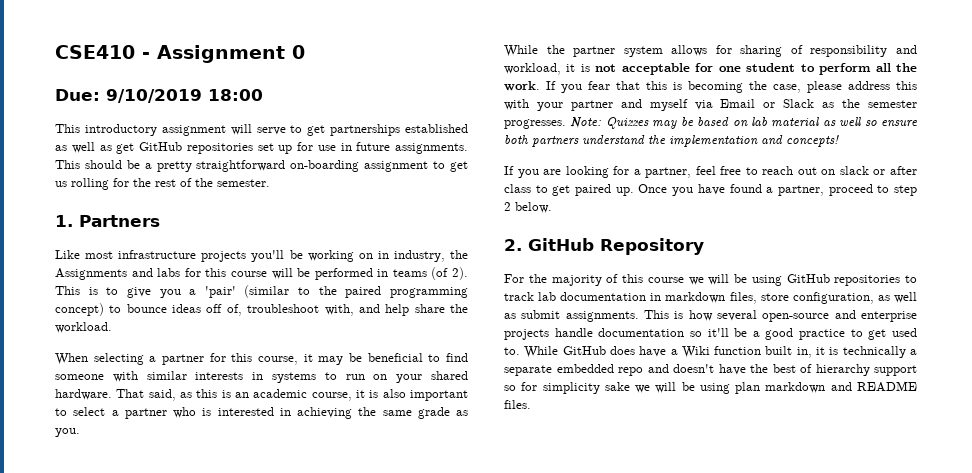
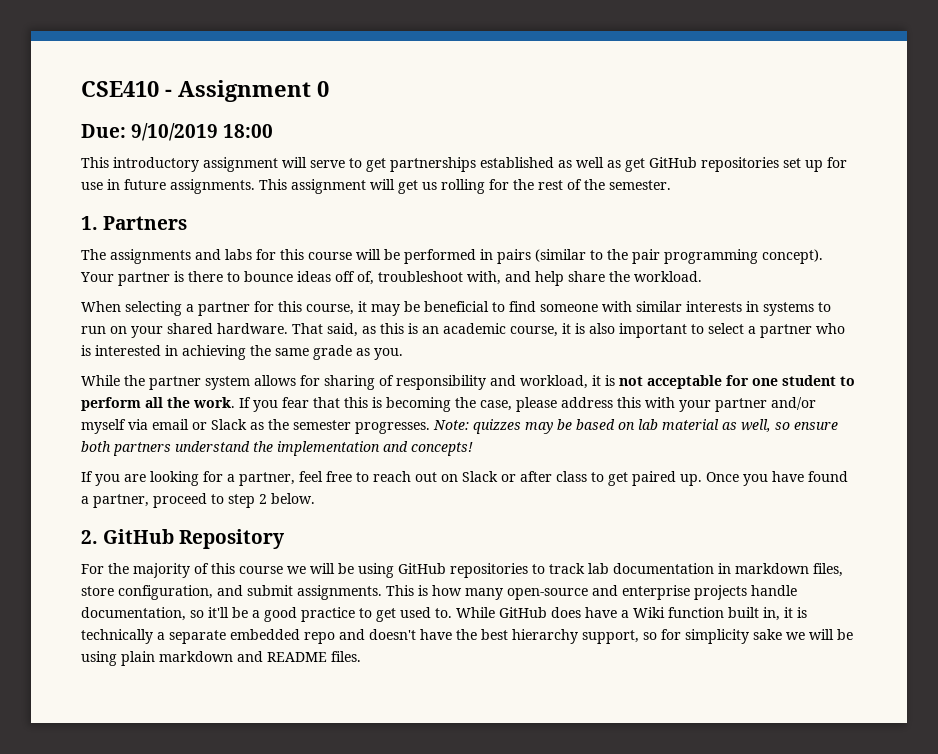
[84,160,446,172] should be a pretty straightforward on-boarding assignment to -> [291,179,395,194] assignment will
[55,250,469,262] [55,268,127,280] Like most infrastructure projects you'll be working on in industry, the Assignments -> [81,249,191,264] The assignments
[392,267,468,280] [55,285,468,298] [55,303,104,316] teams (of 2). This is to give you a 'pair' (similar to the paired programming concept) -> [497,249,823,264] [80,271,223,286] pairs (similar to the pair programming concept). Your partner is there
[620,99,642,108] and -> [771,397,816,410] and/or
[720,99,756,108] Email -> [152,419,189,430] email
[605,117,649,129] Quizzes -> [473,419,521,434] quizzes
[839,117,862,126] well -> [741,419,771,433] well,
[839,166,869,175] slack -> [462,471,498,482] Slack
[877,292,917,303] [504,313,516,319] as well as -> [217,585,243,596] and
[717,310,757,321] several -> [465,588,503,600] many
[598,328,685,337] documentation -> [81,607,186,621] documentation,
[800,364,917,376] of hierarchy support -> [512,629,639,644] hierarchy support,
[735,382,761,394] plan -> [121,651,155,666] plain

